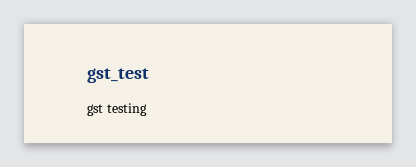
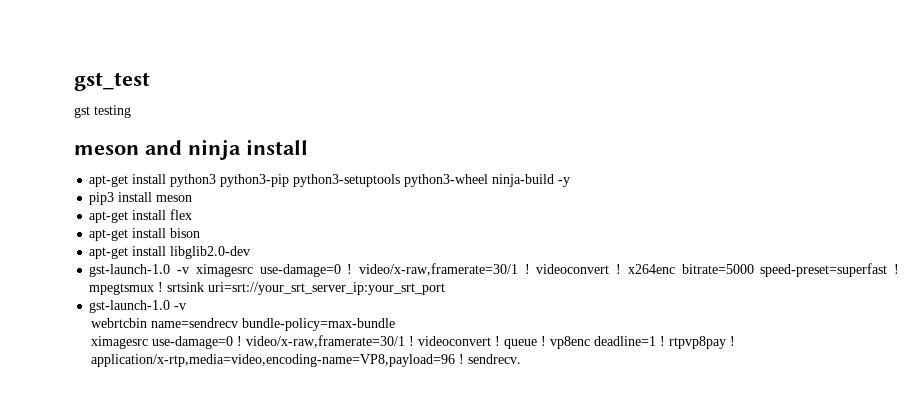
(147, 109) none -> [74,139,308,160] [89,174,571,187] [89,192,193,205] [89,209,193,223] [89,228,201,241] [89,246,251,259] [89,263,900,277] [89,282,446,295] [89,300,187,313] [91,318,396,331] [91,335,736,349] [91,354,522,367] // meson and ninja install // apt-get install python3 python3-pip python3-setuptools python3-wheel ninja-build -y // pip3 install meson // apt-get install flex // apt-get install bison // apt-get install libglib2.0-dev // gst-launch-1.0 -v ximagesrc use-damage=0 ! video/x-raw,framerate=30/1 ! videoconvert ! x264enc bitrate=5000 speed-preset=superfast ! mpegtsmux ! srtsink uri=srt://your_srt_server_ip:your_srt_port // gst-launch-1.0 -v // webrtcbin name=sendrecv bundle-policy=max-bundle // ximagesrc use-damage=0 ! video/x-raw,framerate=30/1 ! videoconvert ! queue ! vp8enc deadline=1 ! rtpvp8pay ! application/x-rtp,media=video,encoding-name=VP8,payload=96 ! sendrecv.

